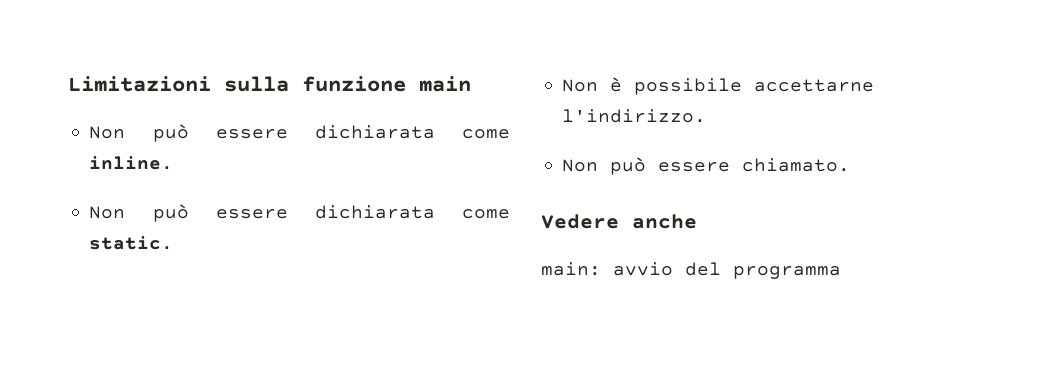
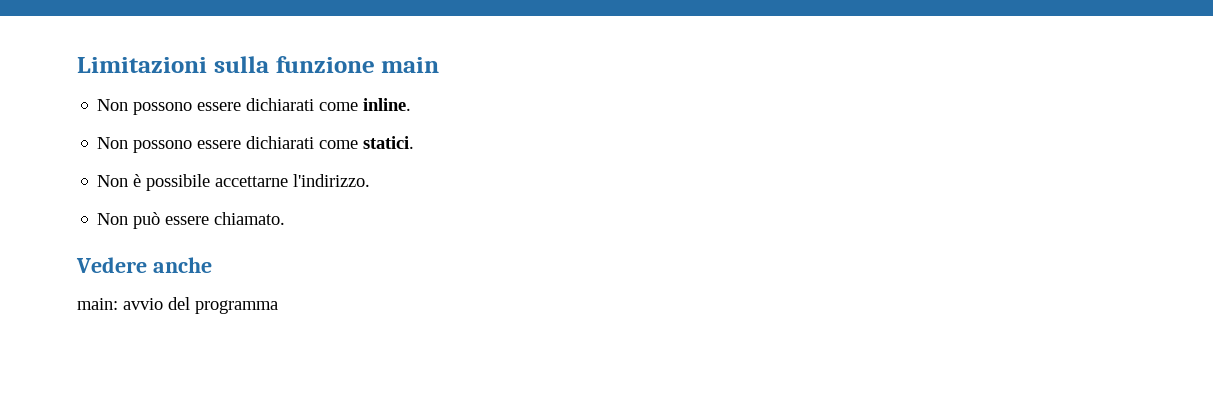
[152,124,435,142] può essere dichiarata -> [133,98,315,115] possono essere dichiarati
[152,204,510,222] [89,236,174,250] può essere dichiarata come static. -> [133,136,415,153] possono essere dichiarati come statici.

